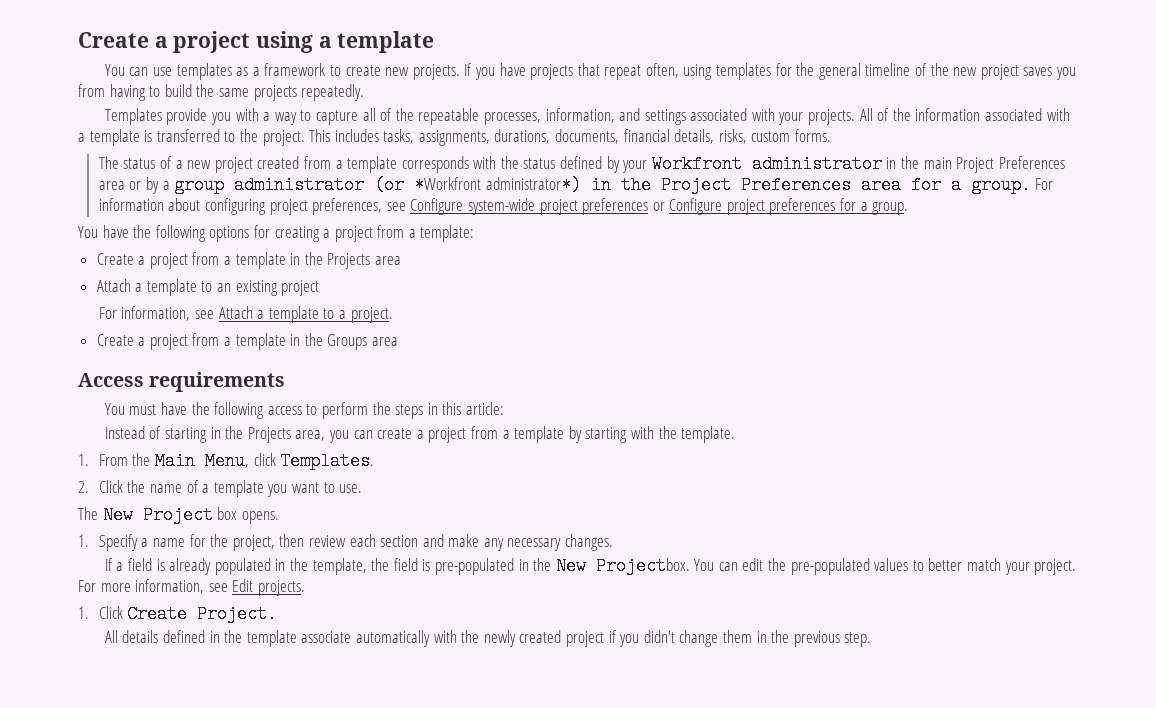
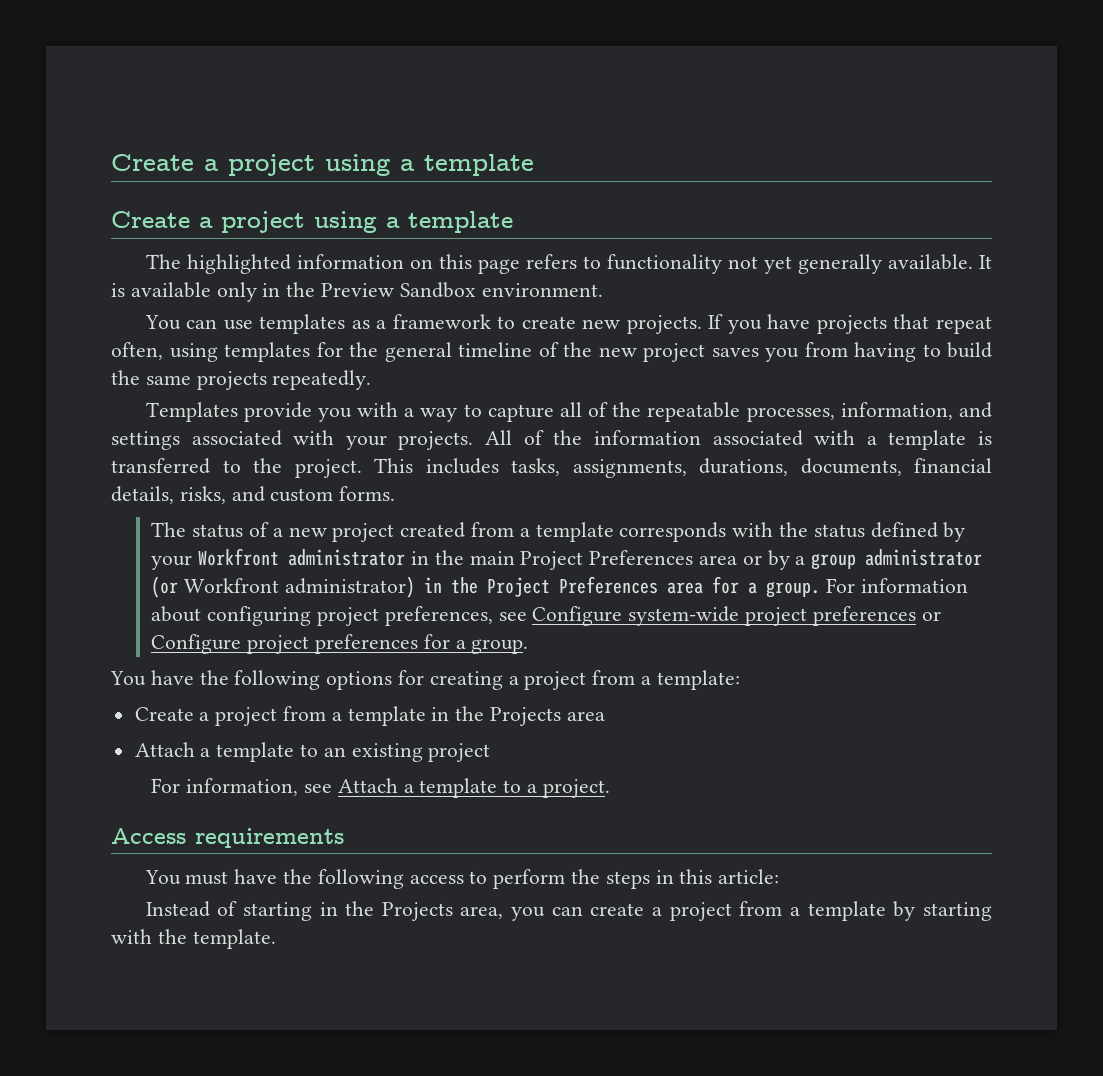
[78,31,435,53] Create a project using a template -> [111,154,534,176] [111,211,513,233] [145,254,993,274] [111,282,603,302] Create a project using a template // Create a project using a template // The highlighted information on this page refers to functionality not yet generally available. It is available only in the Preview Sandbox environment.
(747, 136) none -> [231,486,265,502] and
[414,176,581,194] *Workfront administrator*) -> [184,576,415,598] Workfront administrator)
[96,333,399,350] // Create a project from a template in the Groups area -> (610, 788) none
[78,452,375,470] [78,480,363,497] [78,506,279,524] [78,534,614,551] [104,557,1077,575] [78,579,305,596] [78,605,278,623] [104,630,872,647] // 1. From the Main Menu, click Templates. // 2. Click the name of a template you want to use. // The New Project box opens. // 1. Specify a name for the project, then review each section and make any necessary changes. // If a field is already populated in the template, the field is pre-populated in the New Projectbox. You can edit the pre-populated values to better match your project. For more information, see Edit projects. // 1. Click Create Project. // All details defined in the template associate automatically with the newly created project if you didn't change them in the previous step. -> (276, 939) none

